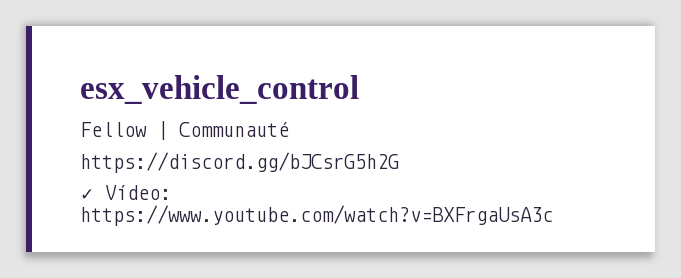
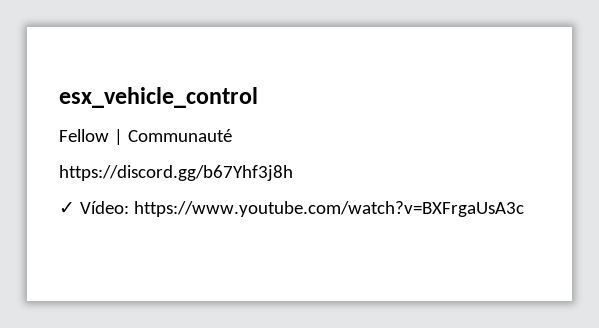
[80,152,399,173] https://discord.gg/bJCsrG5h2G -> [59,165,293,181] https://discord.gg/b67Yhf3j8h

